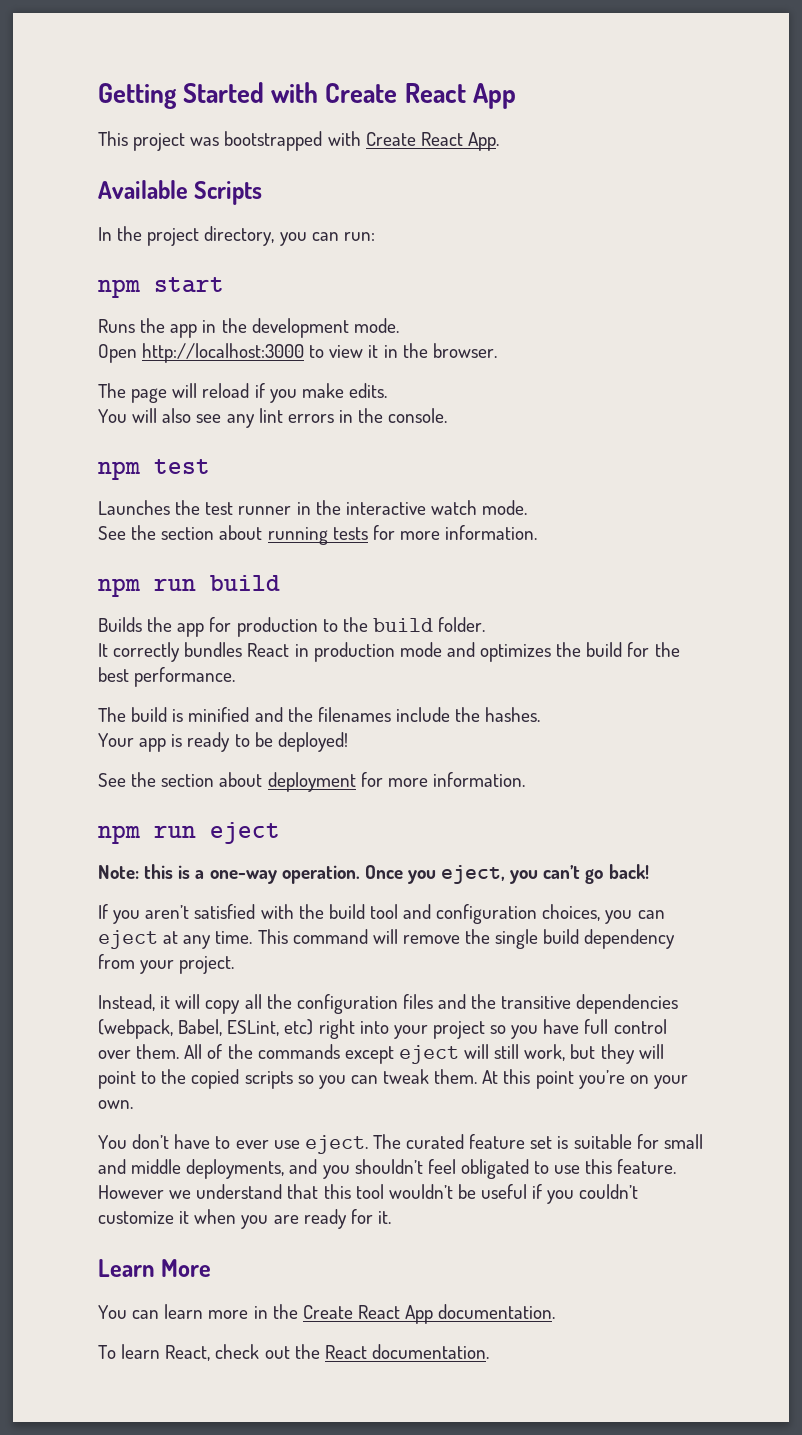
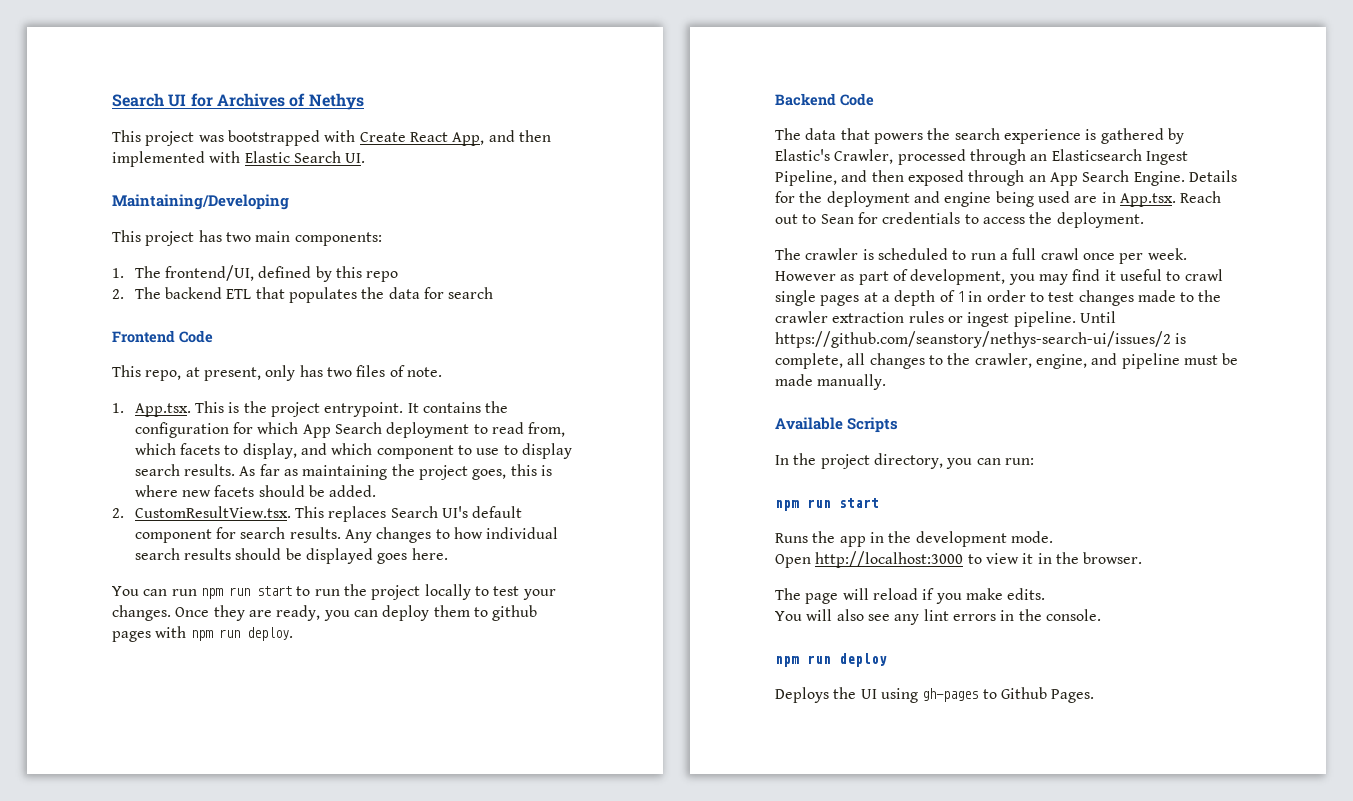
[98,82,516,109] Getting Started with Create React App -> [112,93,364,110] Search UI for Archives of Nethys
[467,132,499,151] App. -> [452,130,551,146] [112,151,366,167] [112,194,289,210] [112,230,382,246] [112,265,399,282] [112,287,494,303] [112,330,213,343] [112,365,442,381] [112,401,509,417] [134,422,566,438] [134,443,572,459] [134,464,552,480] [134,485,377,497] [112,506,523,522] [134,527,559,543] [134,548,448,564] [112,584,556,600] [112,605,538,621] [112,626,293,642] [775,93,874,106] [775,128,1184,144] [775,149,1188,165] [775,170,1237,186] [775,191,1222,207] [775,212,1144,228] [775,248,1187,264] [775,269,1223,285] [775,290,1222,306] [775,311,1116,327] [775,331,1187,348] [775,353,1239,369] [775,374,887,390] App, and then implemented with Elastic Search UI. // Maintaining/Developing // This project has two main components: // 1. The frontend/UI, defined by this repo // 2. The backend ETL that populates the data for search // Frontend Code // This repo, at present, only has two files of note. // 1. App.tsx. This is the project entrypoint. It contains the configuration for which App Search deployment to read from, which facets to display, and which component to use to display search results. As far as maintaining the project goes, this is where new facets should be added. // 2. CustomResultView.tsx. This replaces Search UI's default component for search results. Any changes to how individual search results should be displayed goes here. // You can run npm run start to run the project locally to test your changes. Once they are ready, you can deploy them to github pages with npm run deploy. // Backend Code // The data that powers the search experience is gathered by Elastic's Crawler, processed through an Elasticsearch Ingest Pipeline, and then exposed through an App Search Engine. Details for the deployment and engine being used are in App.tsx. Reach out to Sean for credentials to access the deployment. // The crawler is scheduled to run a full crawl once per week. However as part of development, you may find it useful to crawl single pages at a depth of 1 in order to test changes made to the crawler extraction rules or ingest pipeline. Until https://github.com/seanstory/nethys-search-ui/issues/2 is complete, all changes to the crawler, engine, and pipeline must be made manually.
(140, 288) none -> [807,499,831,508] run
[154,459,210,474] [98,500,528,515] [98,525,538,545] [98,575,280,597] [98,617,486,637] [98,642,680,662] [98,667,236,687] [98,707,541,722] [98,732,348,752] [98,772,525,792] [98,822,280,844] [98,864,649,884] [98,904,665,924] [98,929,676,949] [98,954,235,974] [98,994,679,1014] [98,1019,667,1039] [98,1044,664,1064] [98,1069,688,1089] [98,1100,133,1109] [98,1134,703,1154] [98,1159,677,1179] [98,1184,639,1204] [98,1209,391,1229] [98,1259,212,1277] [98,1304,556,1324] [98,1344,489,1361] test // Launches the test runner in the interactive watch mode. // See the section about running tests for more information. // npm run build // Builds the app for production to the build folder. // It correctly bundles React in production mode and optimizes the build for the best performance. // The build is minified and the filenames include the hashes. // Your app is ready to be deployed! // See the section about deployment for more information. // npm run eject // Note: this is a one-way operation. Once you eject, you can’t go back! // If you aren’t satisfied with the build tool and configuration choices, you can eject at any time. This command will remove the single build dependency from your project. // Instead, it will copy all the configuration files and the transitive dependencies (webpack, Babel, ESLint, etc) right into your project so you have full control over them. All of the commands except eject will still work, but they will point to the copied scripts so you can tweak them. At this point you’re on your own. // You don’t have to ever use eject. The curated feature set is suitable for small and middle deployments, and you shouldn’t feel obligated to use this feature. However we understand that this tool wouldn’t be useful if you couldn’t customize it when you are ready for it. // Learn More // You can learn more in the Create React App documentation. // To learn React, check out the React documentation. -> [807,653,887,667] [775,687,1095,703] run deploy // Deploys the UI using gh-pages to Github Pages.

